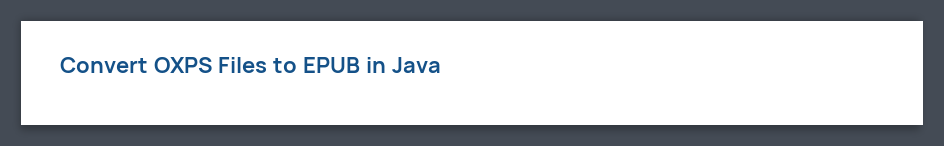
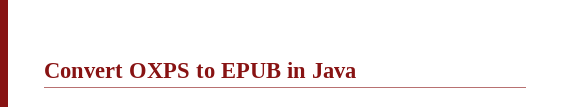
[217,57,267,73] Files -> (191, 70) none

